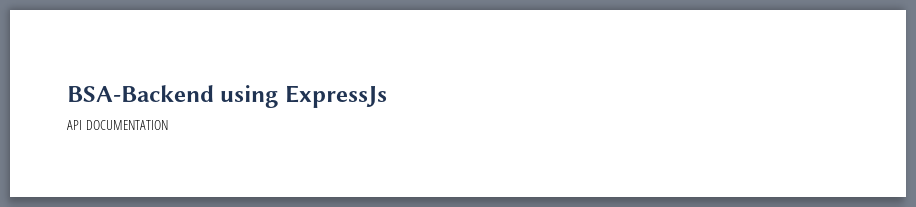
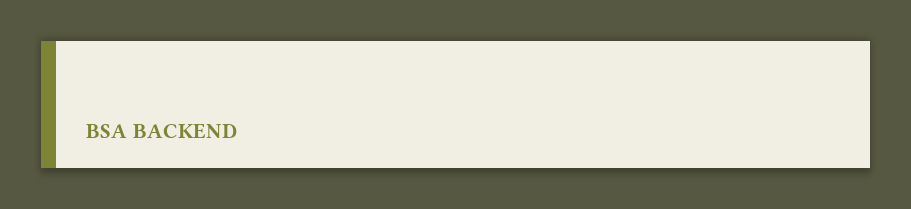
[67,85,387,108] [67,120,168,130] BSA-Backend using ExpressJs // API DOCUMENTATION -> [86,123,237,139] BSA BACKEND

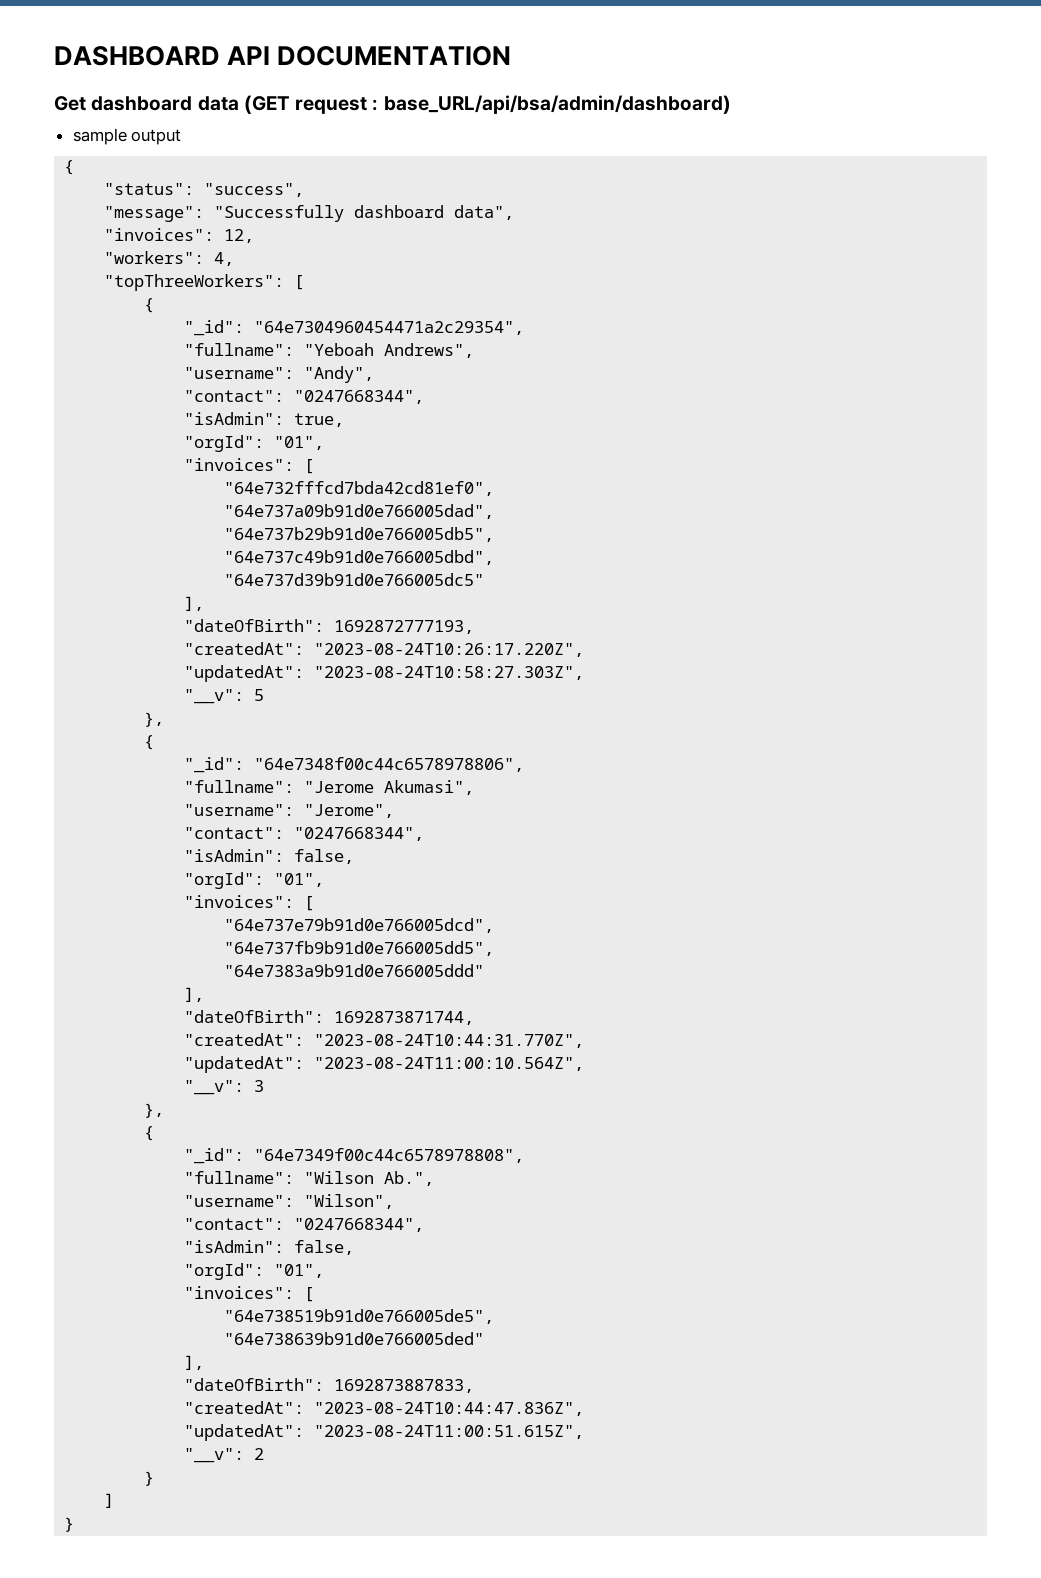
[86,123,237,139] BSA BACKEND -> [54,46,512,66] [54,95,731,114] [72,128,182,145] [64,160,75,175] [104,183,305,197] [104,205,515,222] [104,228,255,243] [104,251,235,266] [104,274,305,291] [144,298,155,313] [184,320,525,336] [184,343,475,358] [184,366,375,383] [184,390,425,404] [184,412,345,427] [184,435,325,452] [184,458,315,474] [224,481,495,496] [224,504,495,519] [224,527,495,542] [224,550,495,565] [224,573,485,586] [184,596,205,611] [184,619,475,634] [184,642,585,657] [184,665,585,682] [184,689,265,704] [144,712,165,727] [144,735,155,750] [184,757,525,773] [184,780,475,795] [184,804,395,818] [184,827,425,841] [184,849,355,864] [184,872,325,889] [184,895,315,911] [224,918,495,933] [224,941,495,956] [224,964,485,977] [184,987,205,1002] [184,1010,475,1025] [184,1033,585,1048] [184,1056,585,1073] [184,1080,265,1095] [144,1103,165,1118] [144,1126,155,1141] [184,1148,525,1164] [184,1171,435,1186] [184,1194,395,1209] [184,1218,425,1232] [184,1240,355,1255] [184,1263,325,1280] [184,1286,315,1302] [224,1309,495,1324] [224,1332,485,1345] [184,1355,205,1370] [184,1378,475,1393] [184,1401,585,1416] [184,1424,585,1441] [184,1448,265,1463] [144,1471,155,1486] [104,1493,115,1508] [64,1517,75,1532] DASHBOARD API DOCUMENTATION // Get dashboard data (GET request : base_URL/api/bsa/admin/dashboard) // sample output // { // "status": "success", // "message": "Successfully dashboard data", // "invoices": 12, // "workers": 4, // "topThreeWorkers": [ // { // "_id": "64e7304960454471a2c29354", // "fullname": "Yeboah Andrews", // "username": "Andy", // "contact": "0247668344", // "isAdmin": true, // "orgId": "01", // "invoices": [ // "64e732fffcd7bda42cd81ef0", // "64e737a09b91d0e766005dad", // "64e737b29b91d0e766005db5", // "64e737c49b91d0e766005dbd", // "64e737d39b91d0e766005dc5" // ], // "dateOfBirth": 1692872777193, // "createdAt": "2023-08-24T10:26:17.220Z", // "updatedAt": "2023-08-24T10:58:27.303Z", // "__v": 5 // }, // { // "_id": "64e7348f00c44c6578978806", // "fullname": "Jerome Akumasi", // "username": "Jerome", // "contact": "0247668344", // "isAdmin": false, // "orgId": "01", // "invoices": [ // "64e737e79b91d0e766005dcd", // "64e737fb9b91d0e766005dd5", // "64e7383a9b91d0e766005ddd" // ], // "dateOfBirth": 1692873871744, // "createdAt": "2023-08-24T10:44:31.770Z", // "updatedAt": "2023-08-24T11:00:10.564Z", // "__v": 3 // }, // { // "_id": "64e7349f00c44c6578978808", // "fullname": "Wilson Ab.", // "username": "Wilson", // "contact": "0247668344", // "isAdmin": false, // "orgId": "01", // "invoices": [ // "64e738519b91d0e766005de5", // "64e738639b91d0e766005ded" // ], // "dateOfBirth": 1692873887833, // "createdAt": "2023-08-24T10:44:47.836Z", // "updatedAt": "2023-08-24T11:00:51.615Z", // "__v": 2 // } // ] // }

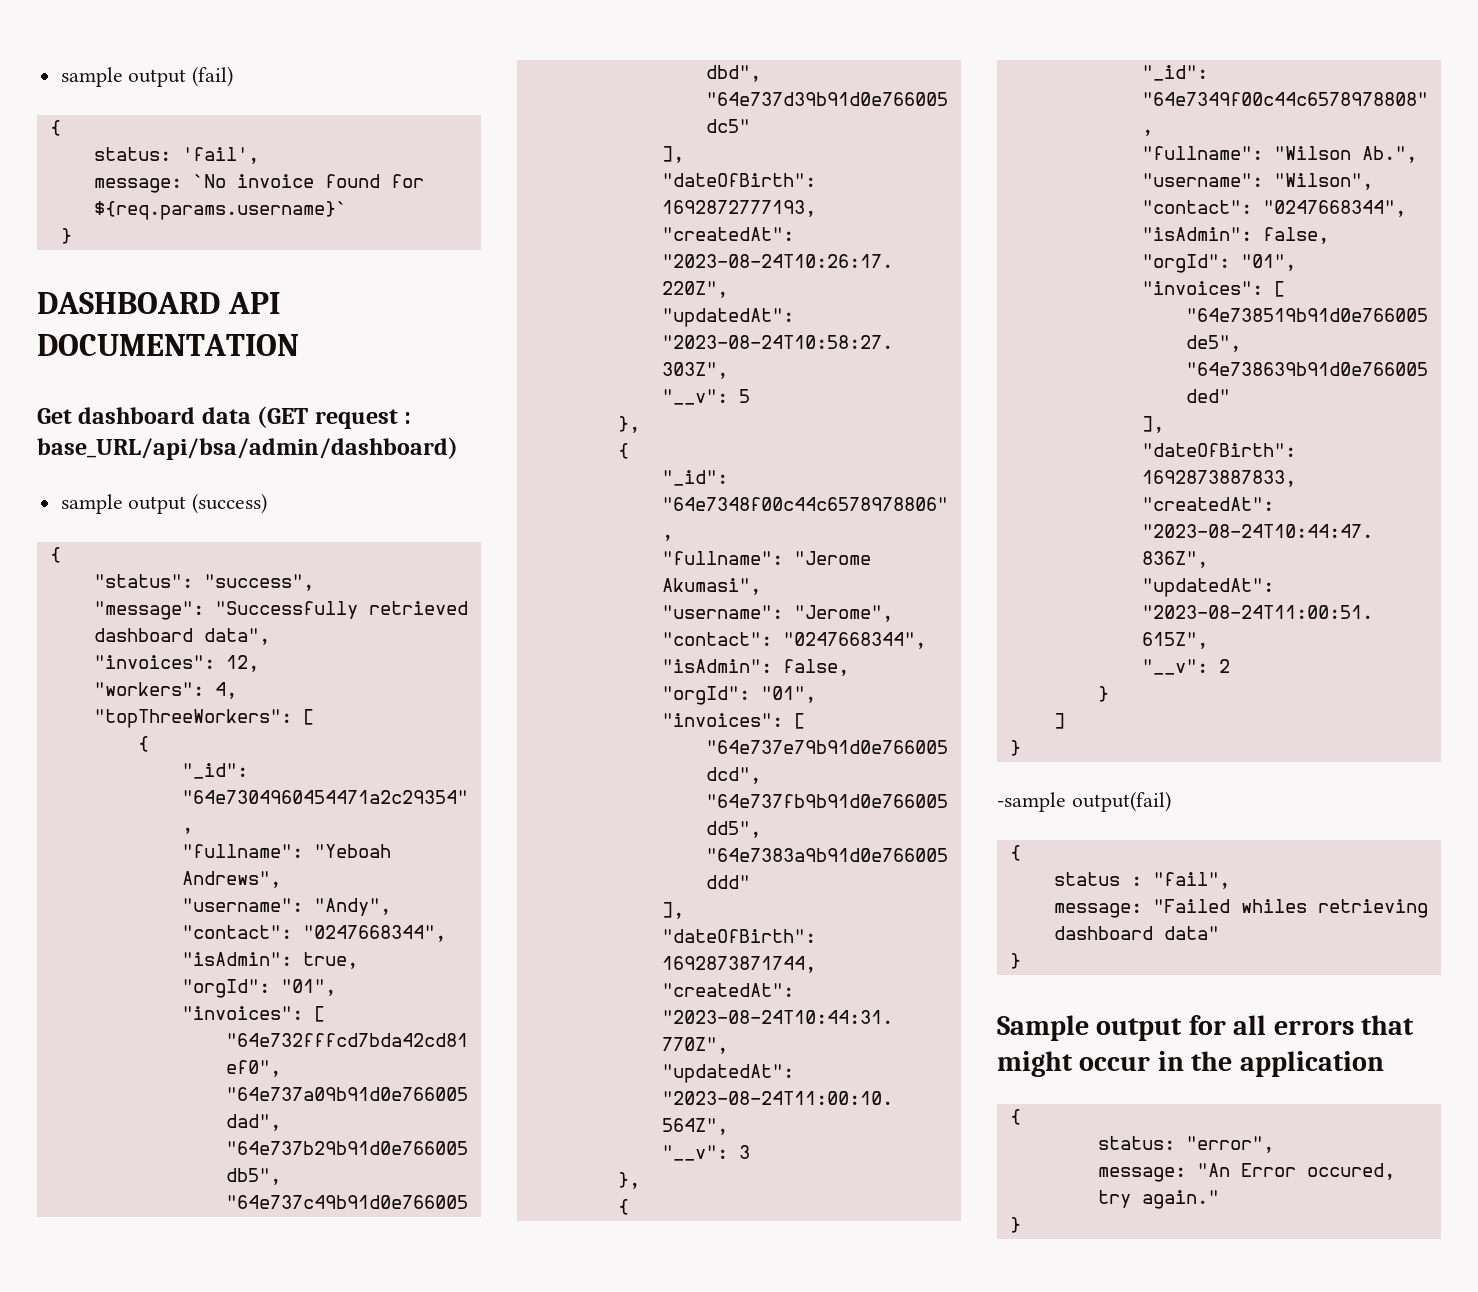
(54, 56) none -> [60,66,234,87] [49,120,61,136] [93,147,259,164] [93,174,424,193] [93,201,347,220] [60,228,72,244] sample output (fail) // { // status: 'fail', // message: `No invoice found for ${req.params.username}` // } //
(182, 137) none -> [192,493,268,514] (success)
(345, 213) none -> [368,601,468,615] retrieved
(75, 1524) none -> [997,791,1171,812] [1009,845,1021,861] [1053,872,1230,889] [1053,899,1428,918] [1053,926,1219,940] [1009,953,1021,969] [997,1015,1415,1041] [997,1051,1384,1077] [1009,1109,1021,1125] [1097,1136,1274,1153] [1097,1163,1395,1182] [1097,1190,1219,1209] [1009,1217,1021,1233] // -sample output(fail) // { // status : "fail", // message: "Failed whiles retrieving dashboard data" // } // Sample output for all errors that might occur in the application // { // status: "error", // message: "An Error occured, try again." // }

